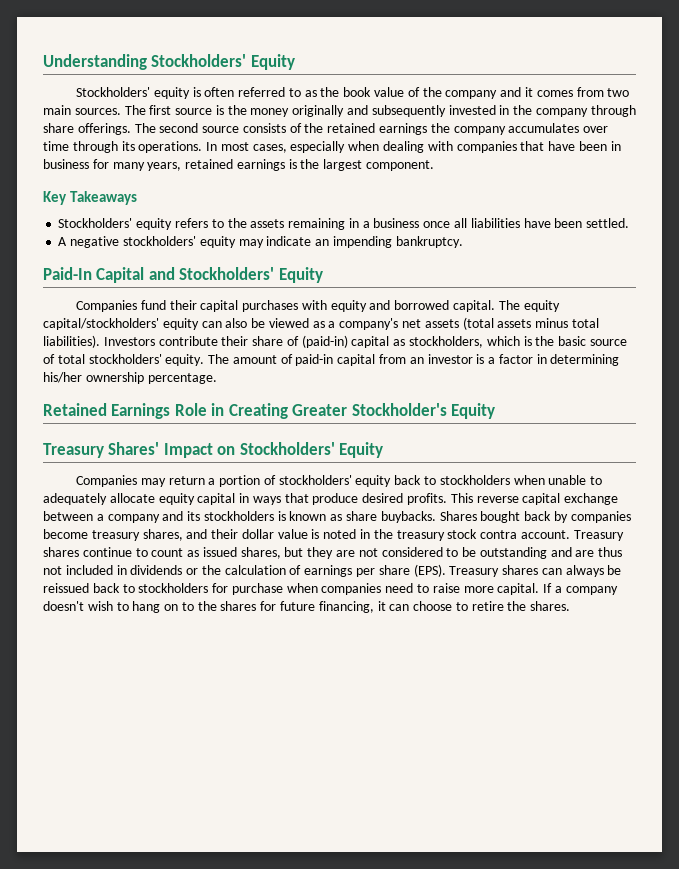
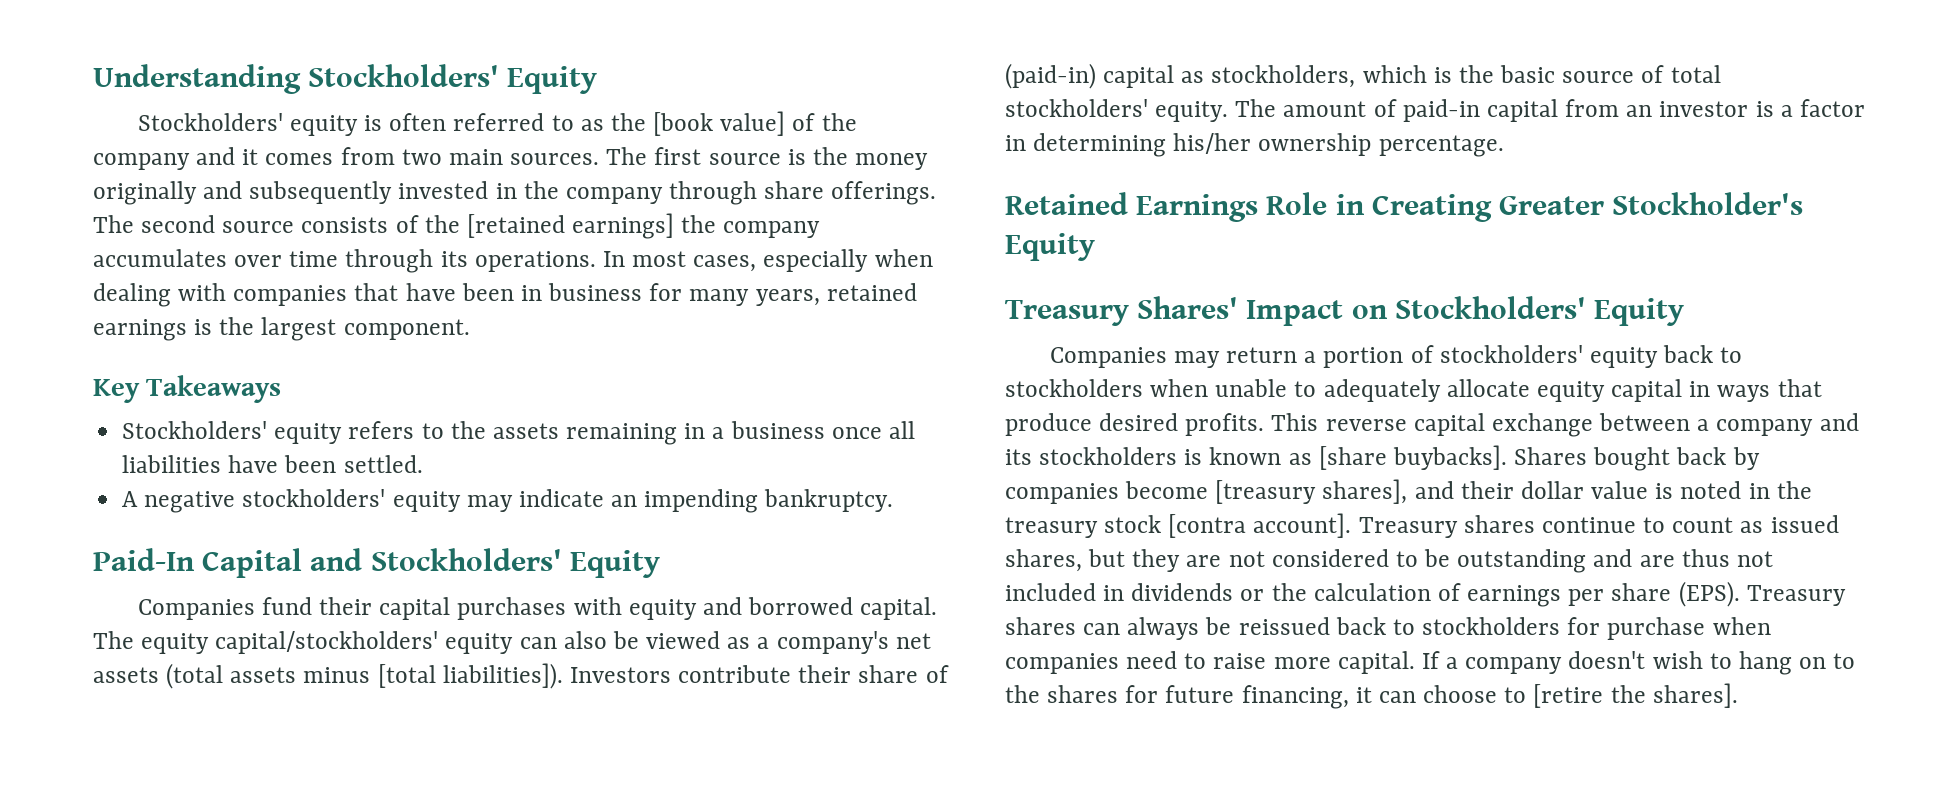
[343,87,405,97] book value -> [653,111,786,136] [book value]
[327,123,428,135] retained earnings -> [466,213,675,239] [retained earnings]
[571,318,599,328] [43,335,100,348] total liabilities). -> [377,663,563,689] [total liabilities]).
[346,511,436,523] share buybacks. -> [1318,445,1507,470] [share buybacks].
[91,529,183,541] treasury shares, -> [1215,479,1408,504] [treasury shares],
[480,530,570,539] contra account. -> [1168,513,1352,538] [contra account].
[471,601,571,611] retire the shares. -> [1533,683,1738,708] [retire the shares].

